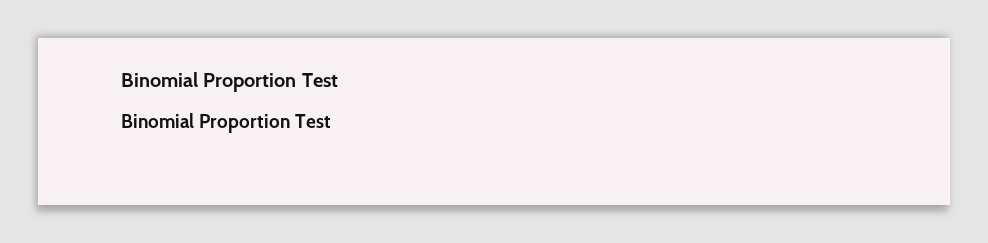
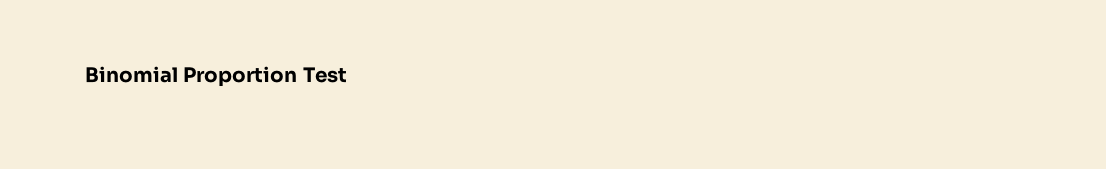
[121,72,338,92] [121,113,332,133] Binomial Proportion Test // Binomial Proportion Test -> [85,66,347,87] Binomial Proportion Test

